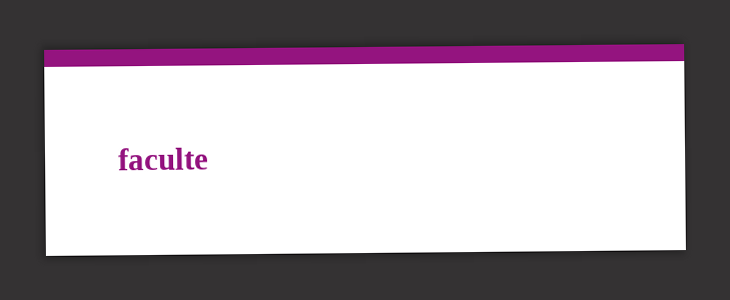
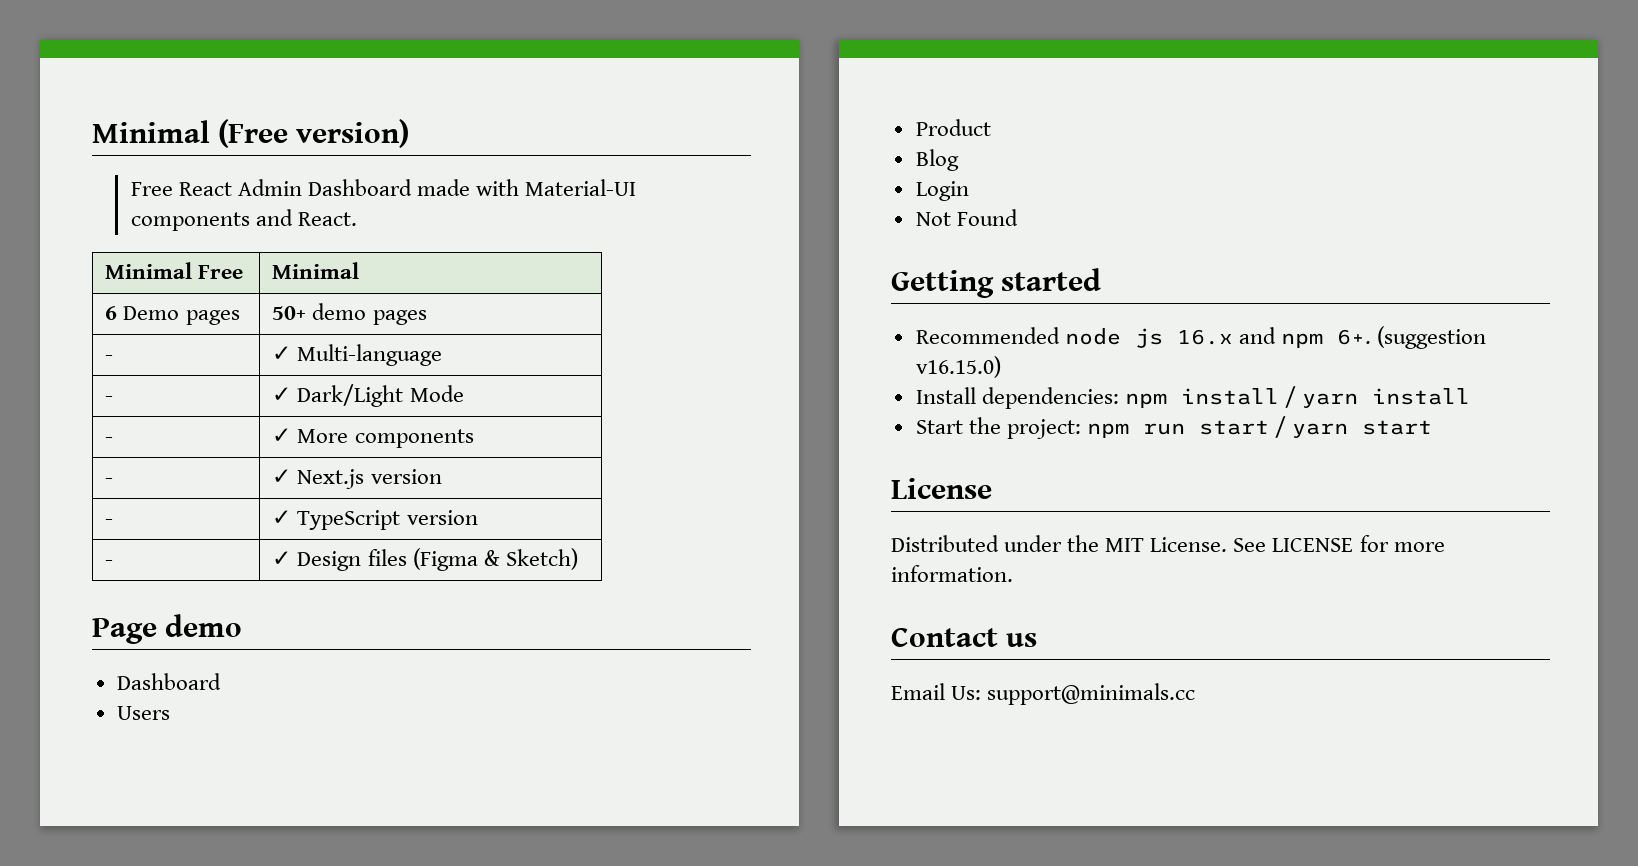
[117,147,209,171] faculte -> [92,119,410,148] [130,179,637,196] [130,209,357,231] [105,262,244,279] [272,262,360,279] [105,306,240,325] [272,303,427,325] [105,355,114,361] [272,344,443,366] [105,396,114,402] [272,384,464,407] [105,437,114,443] [272,428,474,448] [105,478,114,484] [272,469,442,489] [105,519,114,525] [272,510,478,530] [105,560,114,566] [272,548,578,571] [92,614,243,644] [116,673,221,690] [116,706,170,720] [915,119,991,136] [915,149,959,171] [915,181,969,201] [915,209,1018,226] [891,268,1102,298] [915,326,1487,349] [915,356,1001,378] [915,386,1471,409] [915,416,1433,439] [891,478,992,499] [891,535,1445,552] [891,565,1013,582] [891,627,1038,647] [891,683,1196,705] Minimal (Free version) // Free React Admin Dashboard made with Material-UI components and React. // Minimal Free | Minimal // 6 Demo pages | 50+ demo pages // - | ✓ Multi-language // - | ✓ Dark/Light Mode // - | ✓ More components // - | ✓ Next.js version // - | ✓ TypeScript version // - | ✓ Design files (Figma & Sketch) // Page demo // Dashboard // Users // Product // Blog // Login // Not Found // Getting started // Recommended node js 16.x and npm 6+. (suggestion v16.15.0) // Install dependencies: npm install / yarn install // Start the project: npm run start / yarn start // License // Distributed under the MIT License. See LICENSE for more information. // Contact us // Email Us: support@minimals.cc

